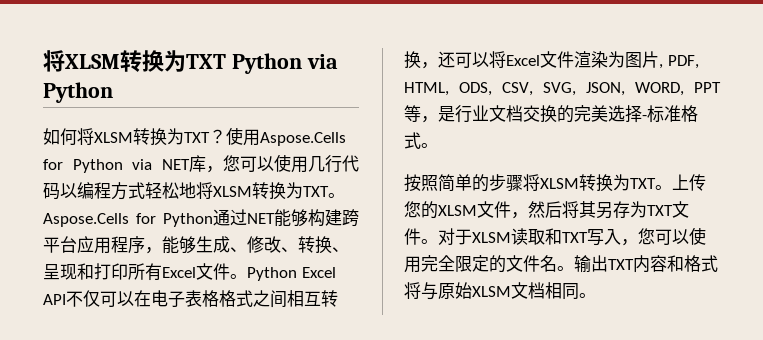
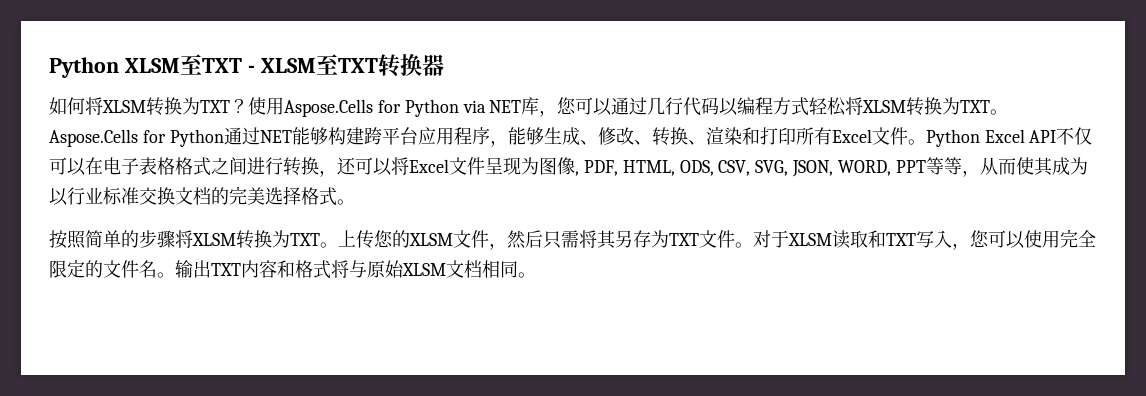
[43,50,338,74] [43,82,113,103] 将XLSM转换为TXT Python via Python -> [49,53,444,78] Python XLSM至TXT - XLSM至TXT转换器
[274,154,308,173] 使用 -> [611,97,648,115] 通过
[179,182,196,199] 地 -> (847, 106) none
[43,264,77,280] 呈现 -> [705,127,742,145] 渲染
[287,290,321,307] 相互 -> [247,157,283,175] 进行
[574,51,659,68] 渲染为图片 -> [485,157,575,175] 呈现为图像
[421,105,557,123] ，是行业文档交换 -> [943,157,1088,177] [49,187,211,206] 等，从而使其成为以行业标准交换文档
[642,105,681,123] -标准 -> (301, 195) none
(562, 209) none -> [543,230,579,249] 只需

